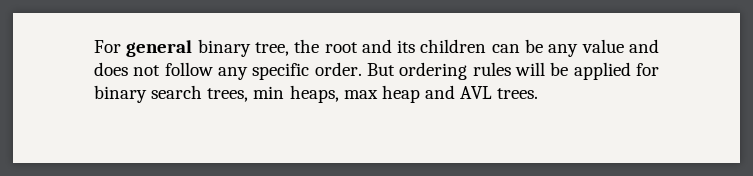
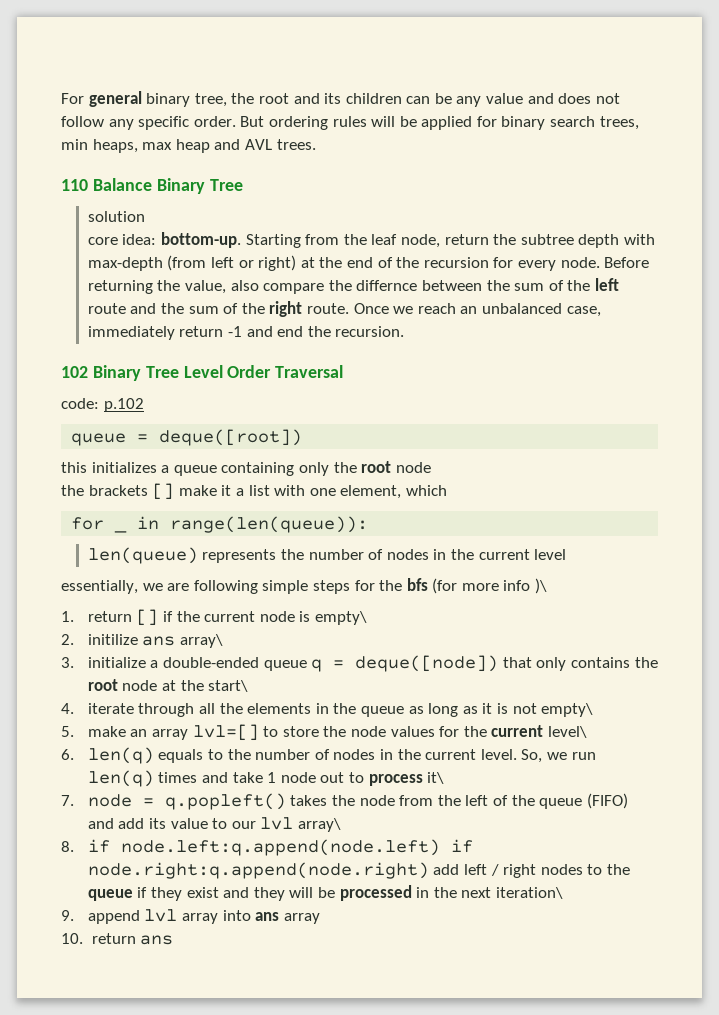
(539, 93) none -> [61,178,243,194] [87,211,145,222] [87,232,655,248] [87,255,650,271] [87,278,619,294] [87,301,601,317] [87,326,405,340] [61,365,344,381] [61,398,144,412] [71,429,303,446] [61,461,431,476] [61,483,447,500] [71,516,369,533] [87,547,567,564] [61,578,548,594] [61,609,368,626] [61,634,224,648] [61,655,658,672] [87,679,249,692] [61,703,594,717] [61,724,587,741] [61,747,596,764] [87,770,445,787] [61,793,628,810] [87,817,342,832] [61,839,473,856] [87,862,631,879] [87,885,563,901] [61,909,320,924] [61,933,174,945] // 110 Balance Binary Tree // solution // core idea: bottom-up. Starting from the leaf node, return the subtree depth with max-depth (from left or right) at the end of the recursion for every node. Before returning the value, also compare the differnce between the sum of the left route and the sum of the right route. Once we reach an unbalanced case, immediately return -1 and end the recursion. // 102 Binary Tree Level Order Traversal // code: p.102 // queue = deque([root]) // this initializes a queue containing only the root node // the brackets [] make it a list with one element, which // for _ in range(len(queue)): // len(queue) represents the number of nodes in the current level // essentially, we are following simple steps for the bfs (for more info )\ // 1. return [] if the current node is empty\ // 2. initilize ans array\ // 3. initialize a double-ended queue q = deque([node]) that only contains the root node at the start\ // 4. iterate through all the elements in the queue as long as it is not empty\ // 5. make an array lvl=[] to store the node values for the current level\ // 6. len(q) equals to the number of nodes in the current level. So, we run len(q) times and take 1 node out to process it\ // 7. node = q.popleft() takes the node from the left of the queue (FIFO) and add its value to our lvl array\ // 8. if node.left:q.append(node.left) if node.right:q.append(node.right) add left / right nodes to the queue if they exist and they will be processed in the next iteration\ // 9. append lvl array into ans array // 10. return ans

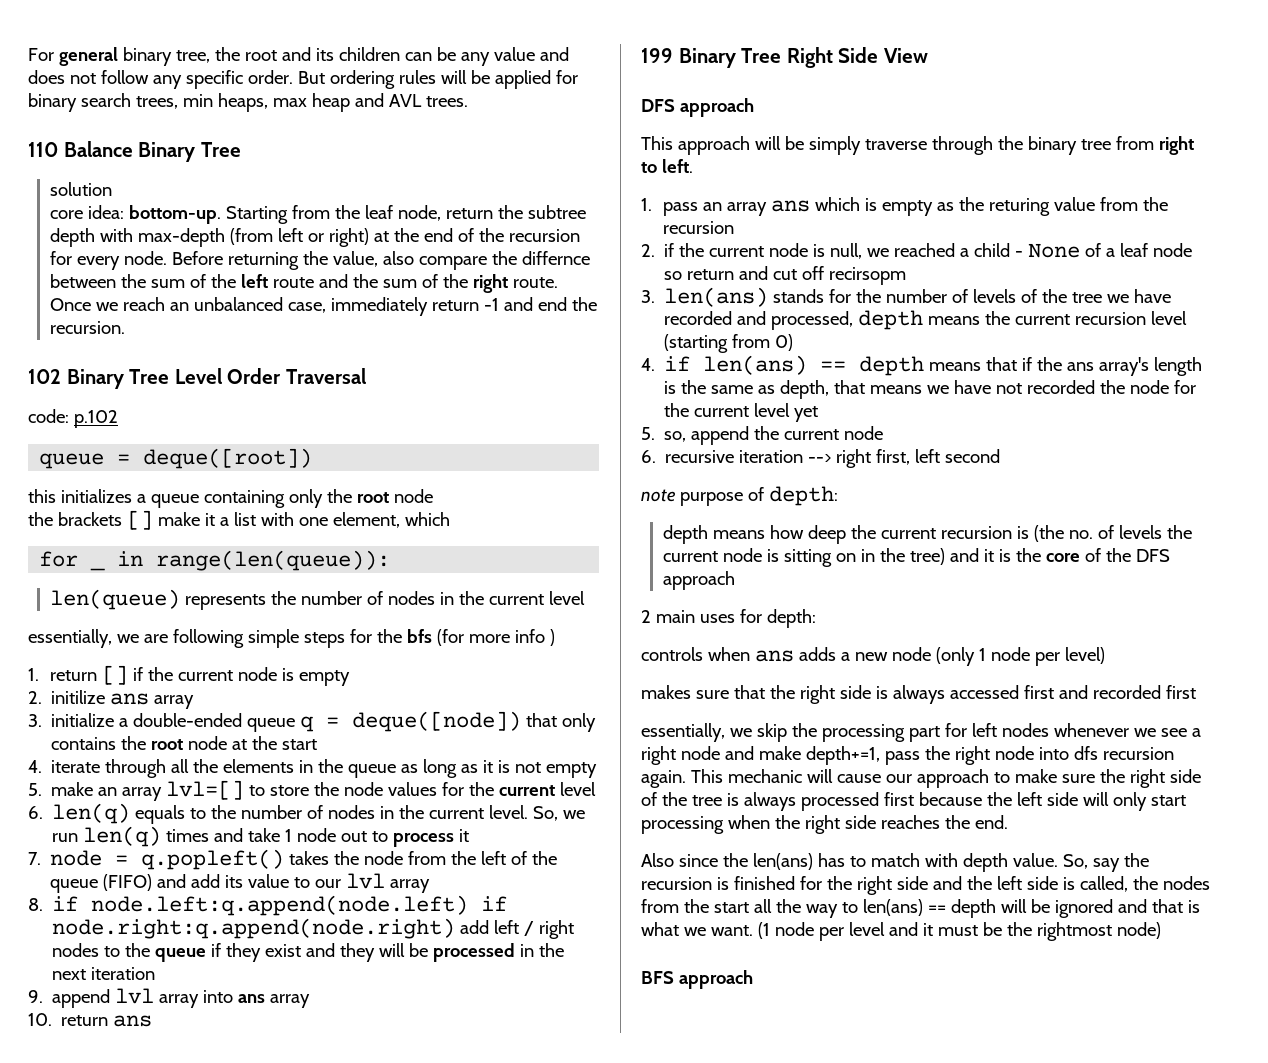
[535,578,548,594] )\ -> [549,629,555,646] )
[315,611,368,625] empty\ -> [299,670,351,686] empty
[180,634,224,648] array\ -> [154,695,195,709] array
[208,680,249,692] start\ -> [282,739,318,750] start
[541,703,594,717] empty\ -> [546,762,598,778] empty
[547,726,587,738] level\ -> [560,782,597,796] level
[427,772,445,784] it\ -> [459,829,470,842] it
[298,818,342,832] array\ -> [390,879,431,893] array
[495,887,563,899] iteration\ -> [91,967,156,980] iteration
(174, 940) none -> [641,47,928,68] [641,98,754,117] [641,136,1194,155] [641,159,693,173] [641,197,1169,216] [663,221,735,234] [641,243,1193,259] [664,266,907,285] [641,287,1172,307] [664,310,1188,330] [664,334,794,353] [641,355,1203,376] [664,380,1197,399] [664,403,819,422] [641,426,884,445] [641,449,1001,468] [641,486,838,506] [663,525,1193,544] [663,548,1171,567] [663,571,736,590] [641,609,816,628] [641,647,1105,666] [641,685,1196,704] [641,723,1201,742] [641,746,1174,765] [641,769,1201,788] [641,792,1186,811] [641,815,1008,834] [641,853,1149,872] [641,876,1210,895] [641,899,1200,918] [641,922,1161,941] [641,970,753,989] // 199 Binary Tree Right Side View // DFS approach // This approach will be simply traverse through the binary tree from right to left. // 1. pass an array ans which is empty as the returing value from the recursion // 2. if the current node is null, we reached a child - None of a leaf node so return and cut off recirsopm // 3. len(ans) stands for the number of levels of the tree we have recorded and processed, depth means the current recursion level (starting from 0) // 4. if len(ans) == depth means that if the ans array's length is the same as depth, that means we have not recorded the node for the current level yet // 5. so, append the current node // 6. recursive iteration --> right first, left second // note purpose of depth: // depth means how deep the current recursion is (the no. of levels the current node is sitting on in the tree) and it is the core of the DFS approach // 2 main uses for depth: // controls when ans adds a new node (only 1 node per level) // makes sure that the right side is always accessed first and recorded first // essentially, we skip the processing part for left nodes whenever we see a right node and make depth+=1, pass the right node into dfs recursion again. This mechanic will cause our approach to make sure the right side of the tree is always processed first because the left side will only start processing when the right side reaches the end. // Also since the len(ans) has to match with depth value. So, say the recursion is finished for the right side and the left side is called, the nodes from the start all the way to len(ans) == depth will be ignored and that is what we want. (1 node per level and it must be the rightmost node) // BFS approach

